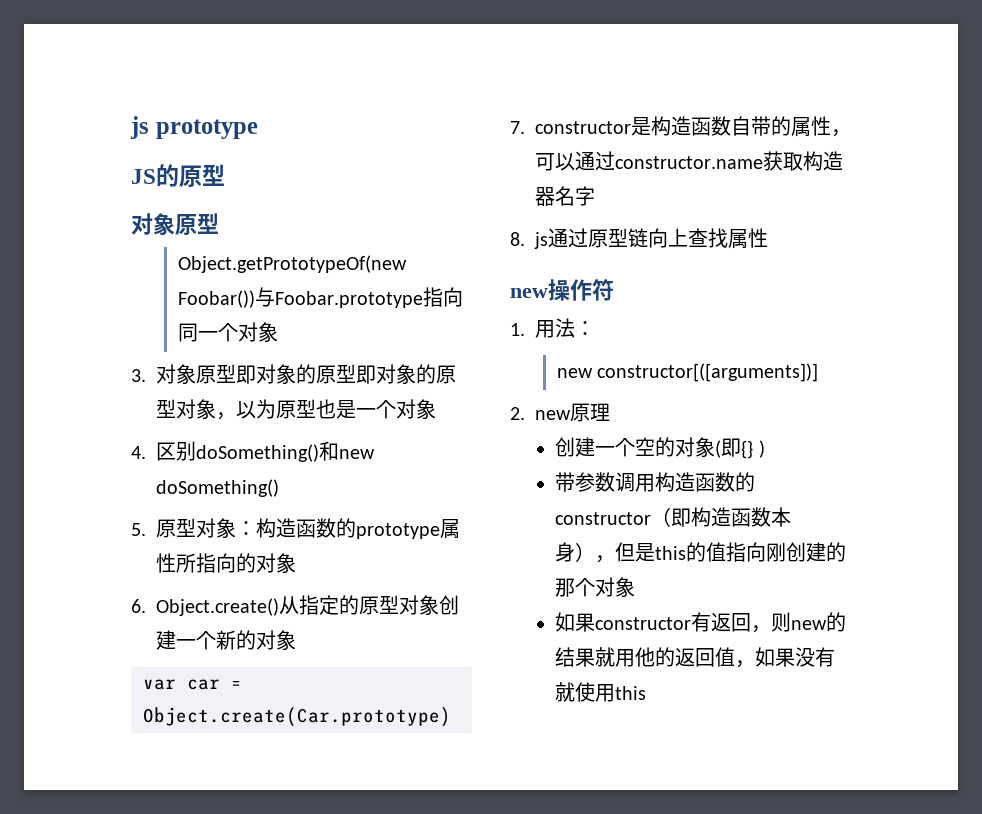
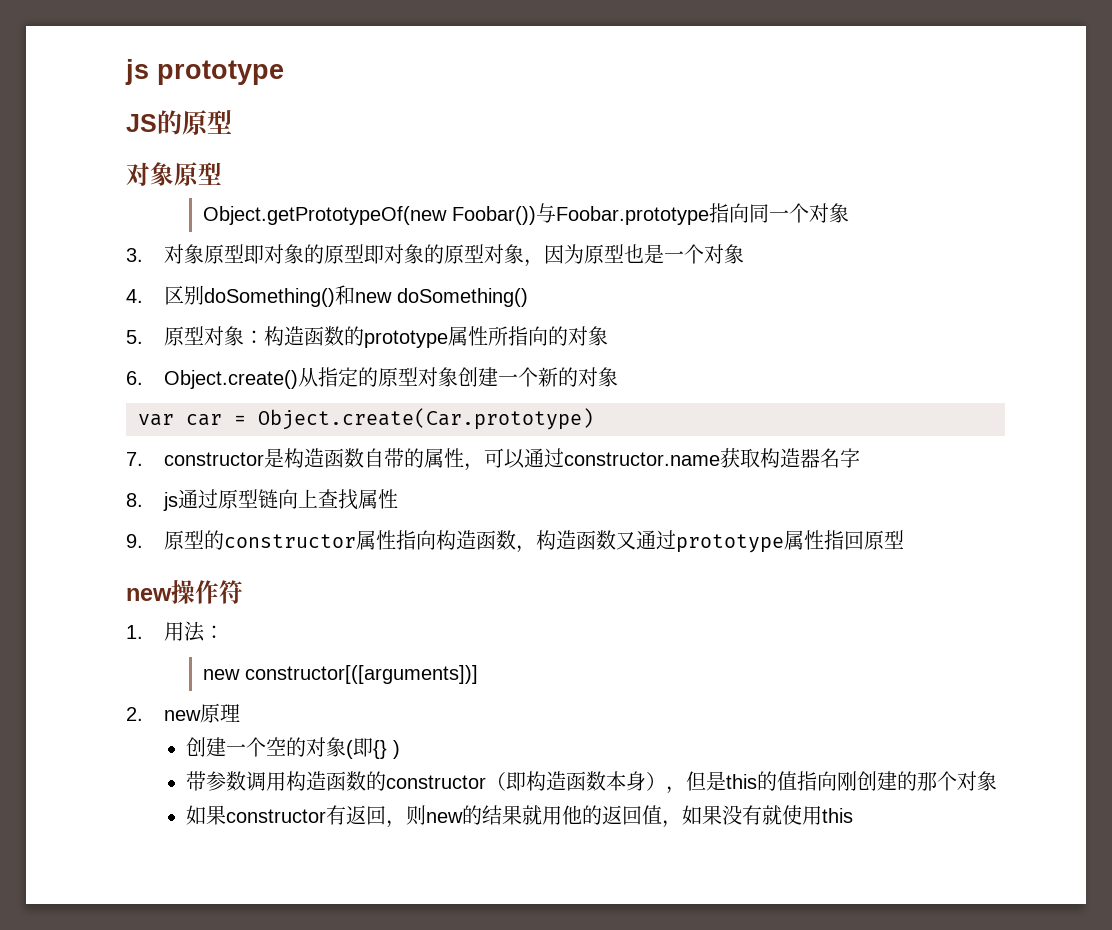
[236,401,256,419] 以 -> [544,245,565,264] 因
(768, 238) none -> [126,530,905,553] // 9.原型的constructor属性指向构造函数，构造函数又通过prototype属性指回原型

